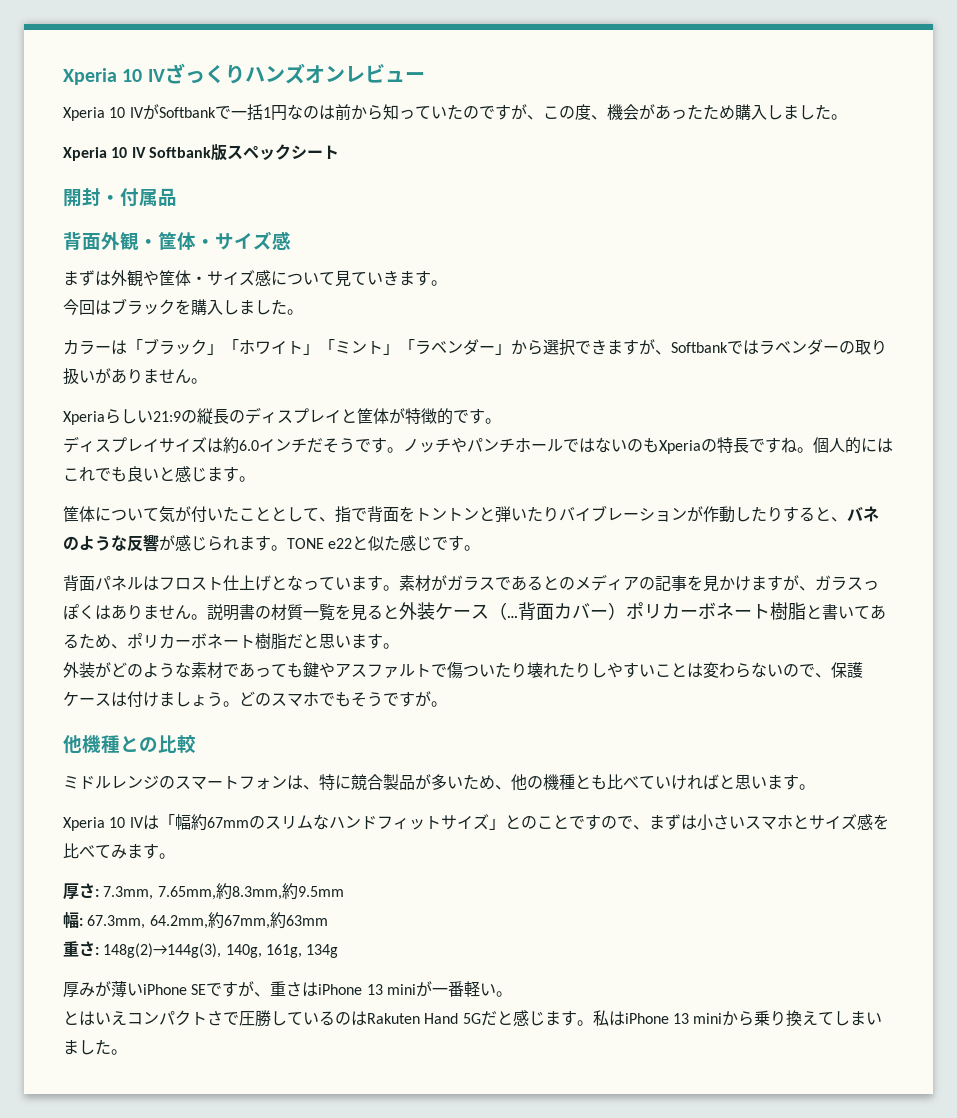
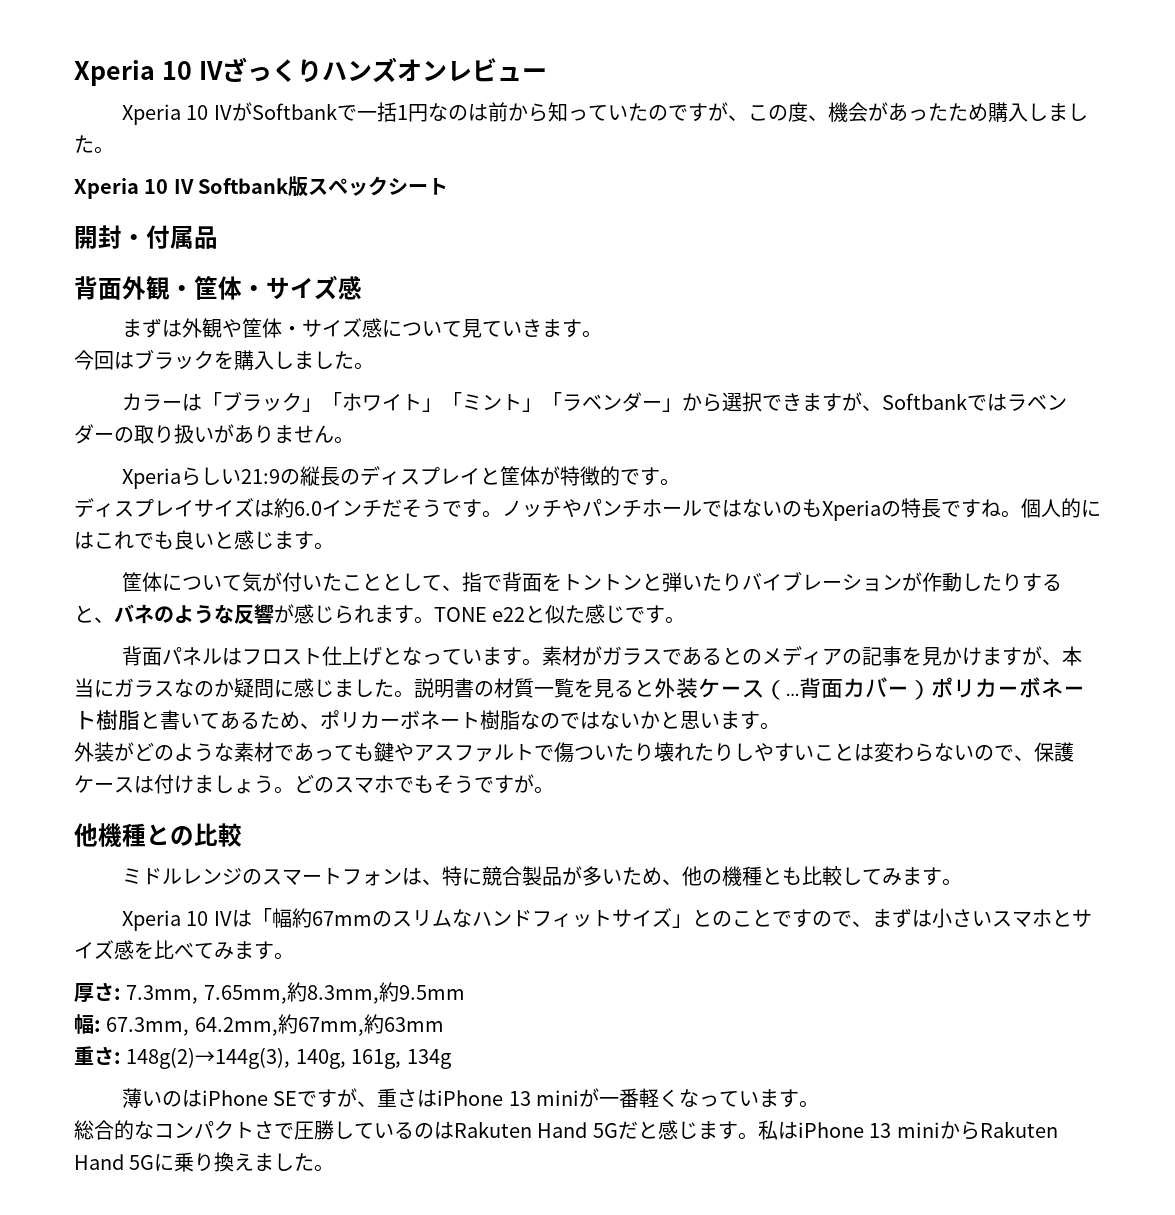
[815,575,879,591] [63,604,191,620] ガラスっぽくはありません -> [1061,646,1082,666] [74,678,394,698] 本当にガラスなのか疑問に感じました
[287,634,303,649] だ -> [520,711,660,729] なのではないか
[623,774,767,790] べていければと思い -> [821,866,902,886] 較してみ
[63,981,143,997] 厚みが薄い -> [121,1088,202,1108] 薄いのは
[479,983,512,997] [63,1011,127,1026] い。 // とはいえ -> [659,1089,820,1108] [74,1120,154,1140] くなっています。 // 総合的な
[754,1010,883,1027] 乗り換えてしまい -> [979,1121,1058,1138] [74,1152,255,1172] Rakuten Hand 5Gに乗り換え

